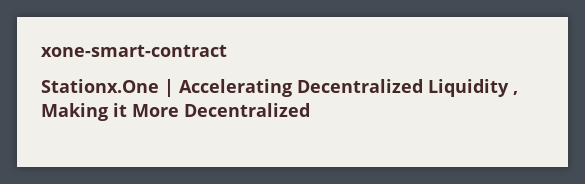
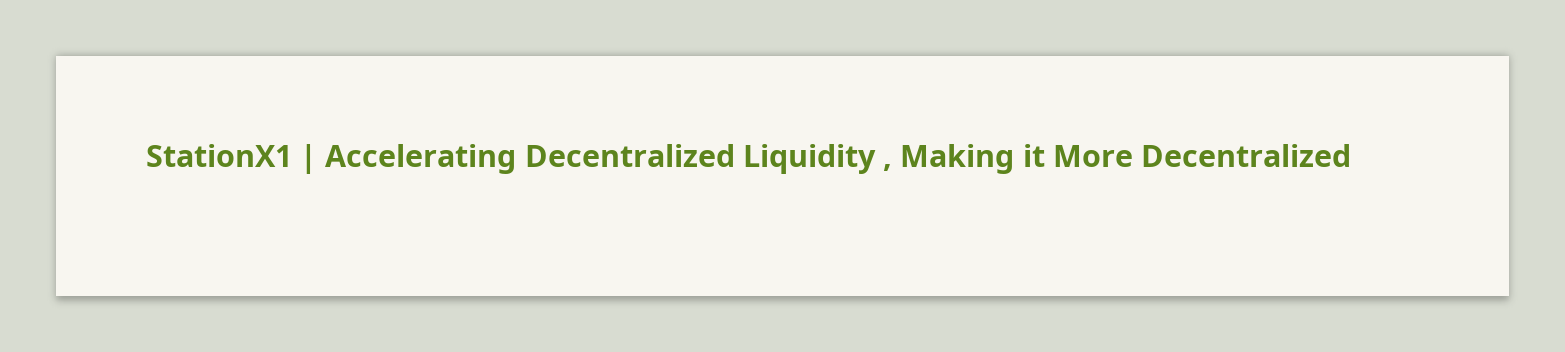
[41,44,227,57] [41,79,159,93] xone-smart-contract // Stationx.One -> [146,144,292,167] StationX1

